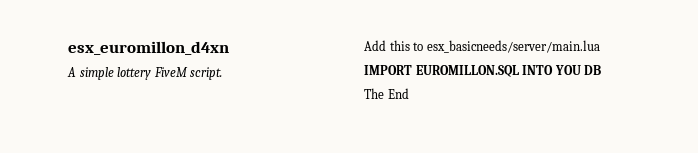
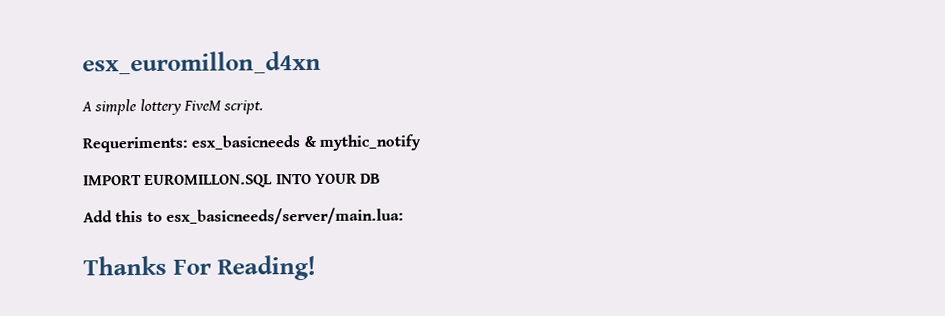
[364,40,600,53] Add this to esx_basicneeds/server/main.lua -> [82,134,421,153] Requeriments: esx_basicneeds & mythic_notify
[554,65,581,75] YOU -> [314,173,357,184] YOUR
[364,88,409,99] The End -> [83,207,404,225] [83,254,316,281] Add this to esx_basicneeds/server/main.lua: // Thanks For Reading!

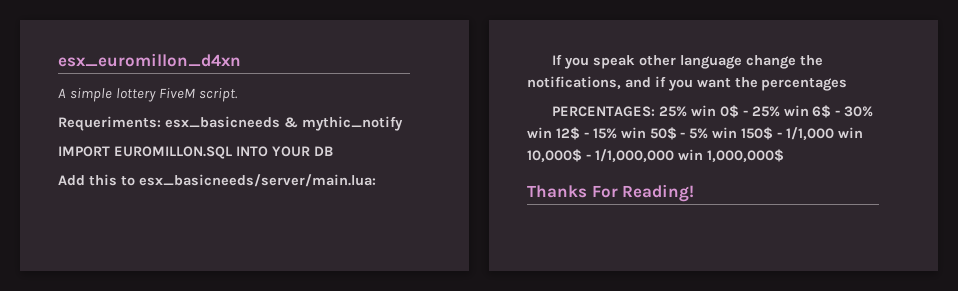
(404, 216) none -> [552,54,823,69] [527,76,848,91] [552,105,874,118] [527,127,863,140] [527,149,784,162] // If you speak other language change the notifications, and if you want the percentages // PERCENTAGES: 25% win 0$ - 25% win 6$ - 30% win 12$ - 15% win 50$ - 5% win 150$ - 1/1,000 win 10,000$ - 1/1,000,000 win 1,000,000$

